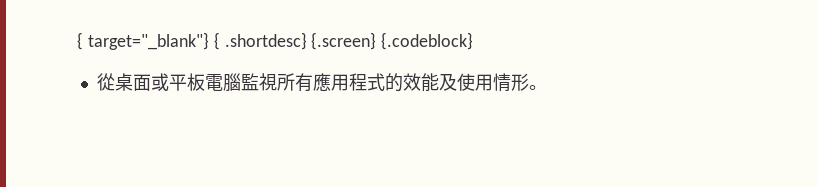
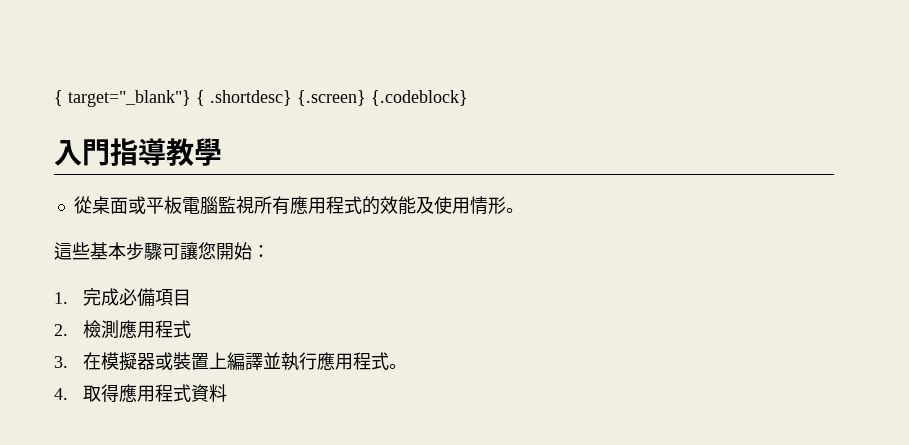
(474, 41) none -> [54,138,222,166] // 入門指導教學
(547, 87) none -> [54,242,270,261] [54,288,192,307] [54,320,192,339] [54,352,408,371] [54,384,228,402] // 這些基本步驟可讓您開始： // 1.完成必備項目 // 2.檢測應用程式 // 3.在模擬器或裝置上編譯並執行應用程式。 // 4.取得應用程式資料

